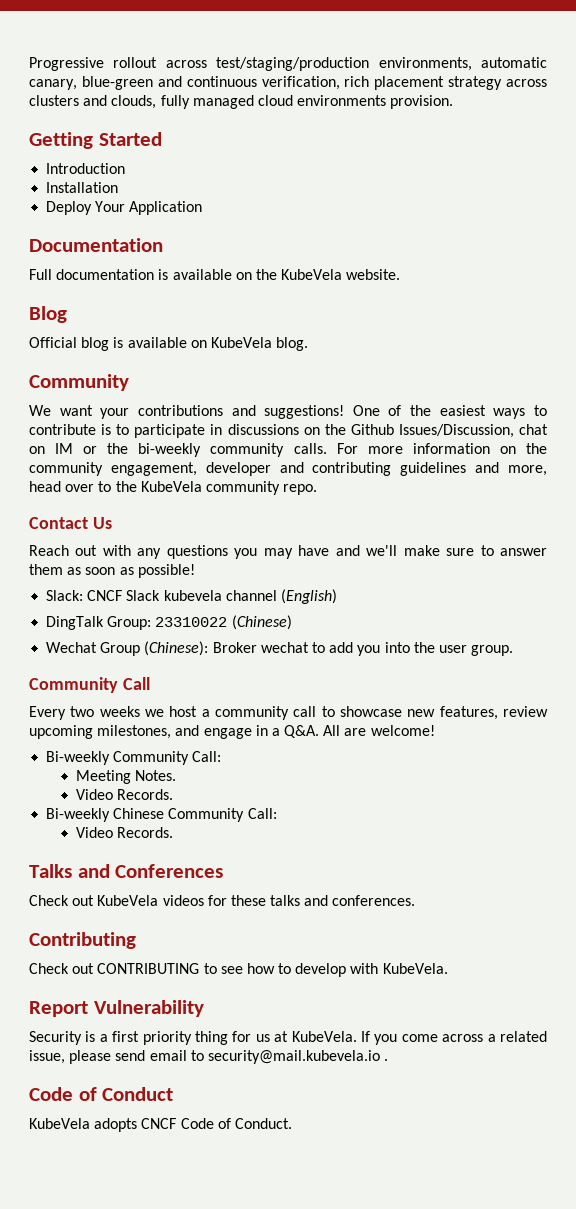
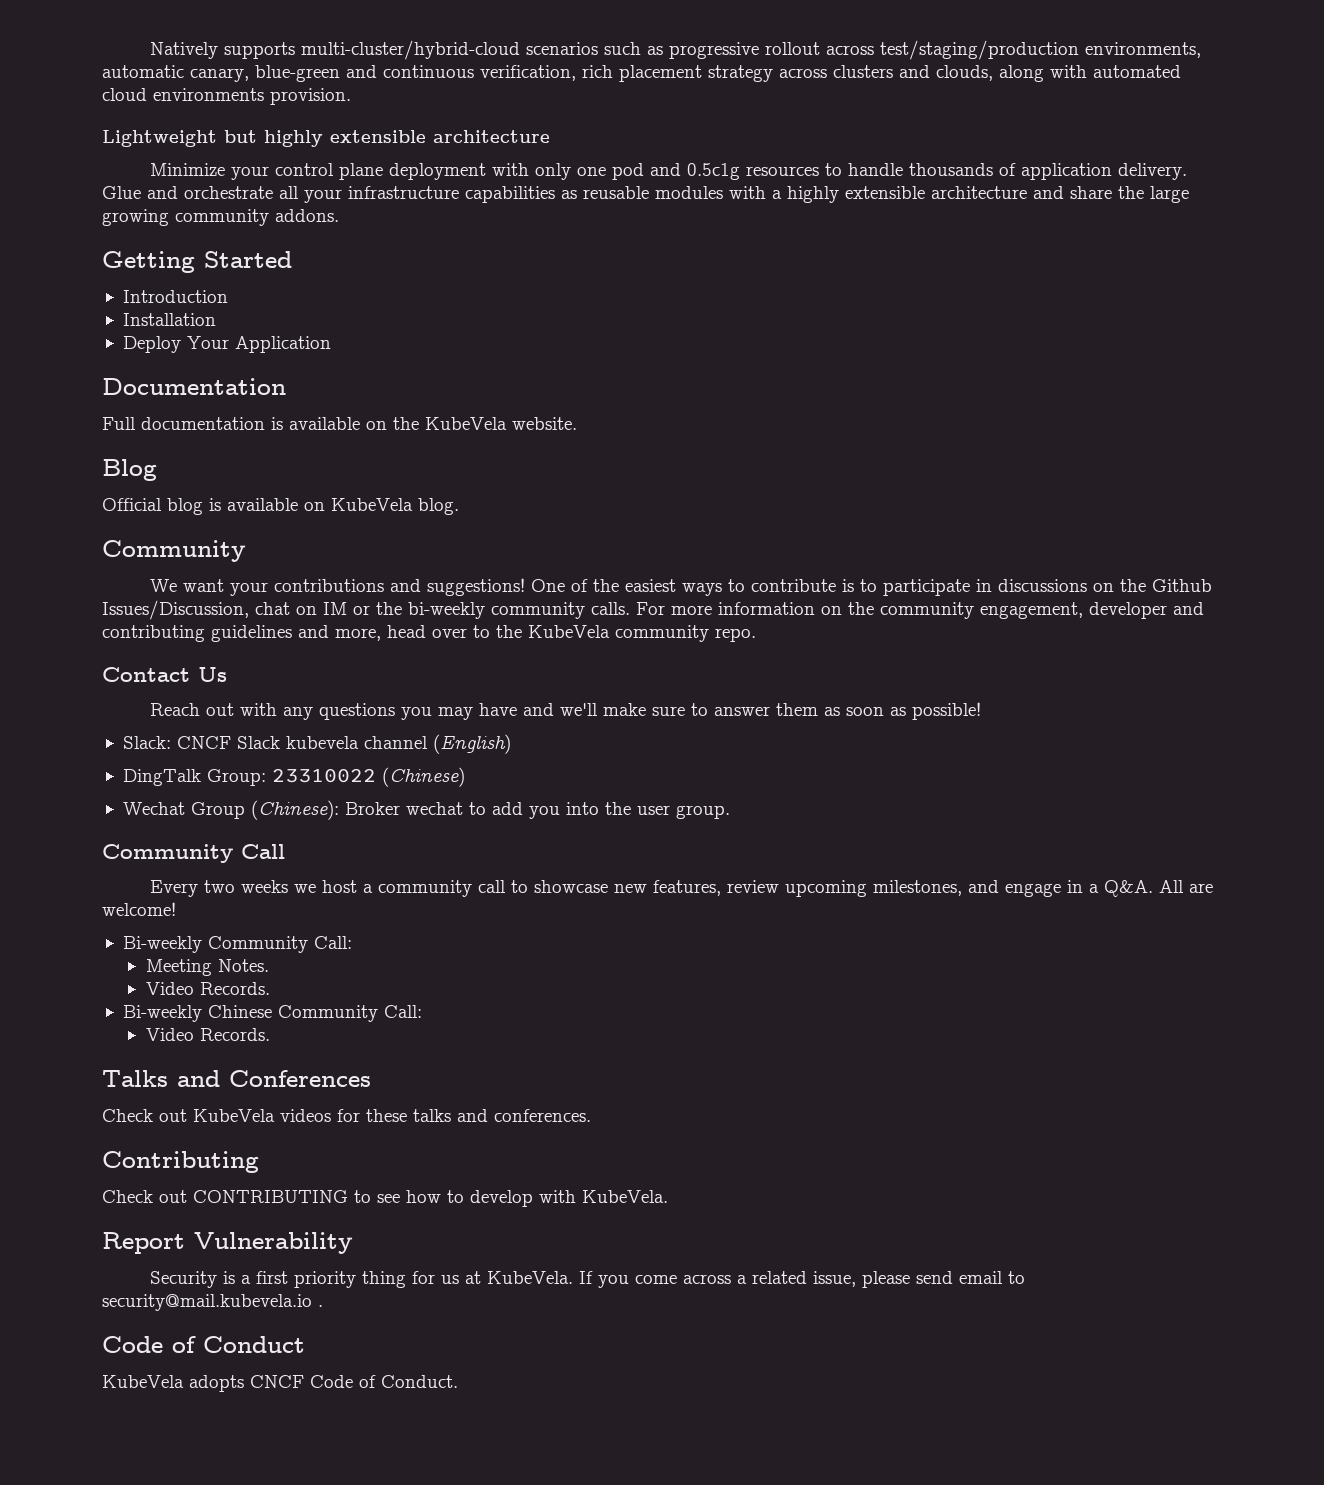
[29,57,104,71] Progressive -> [150,40,760,60] Natively supports multi-cluster/hybrid-cloud scenarios such as progressive
[160,95,254,109] fully managed -> [999,65,1181,82] along with automated
(454, 102) none -> [102,130,550,147] [150,163,1188,180] [102,186,1189,203] [102,209,339,226] // Lightweight but highly extensible architecture // Minimize your control plane deployment with only one pod and 0.5c1g resources to handle thousands of application delivery. Glue and orchestrate all your infrastructure capabilities as reusable modules with a highly extensible architecture and share the large growing community addons.

